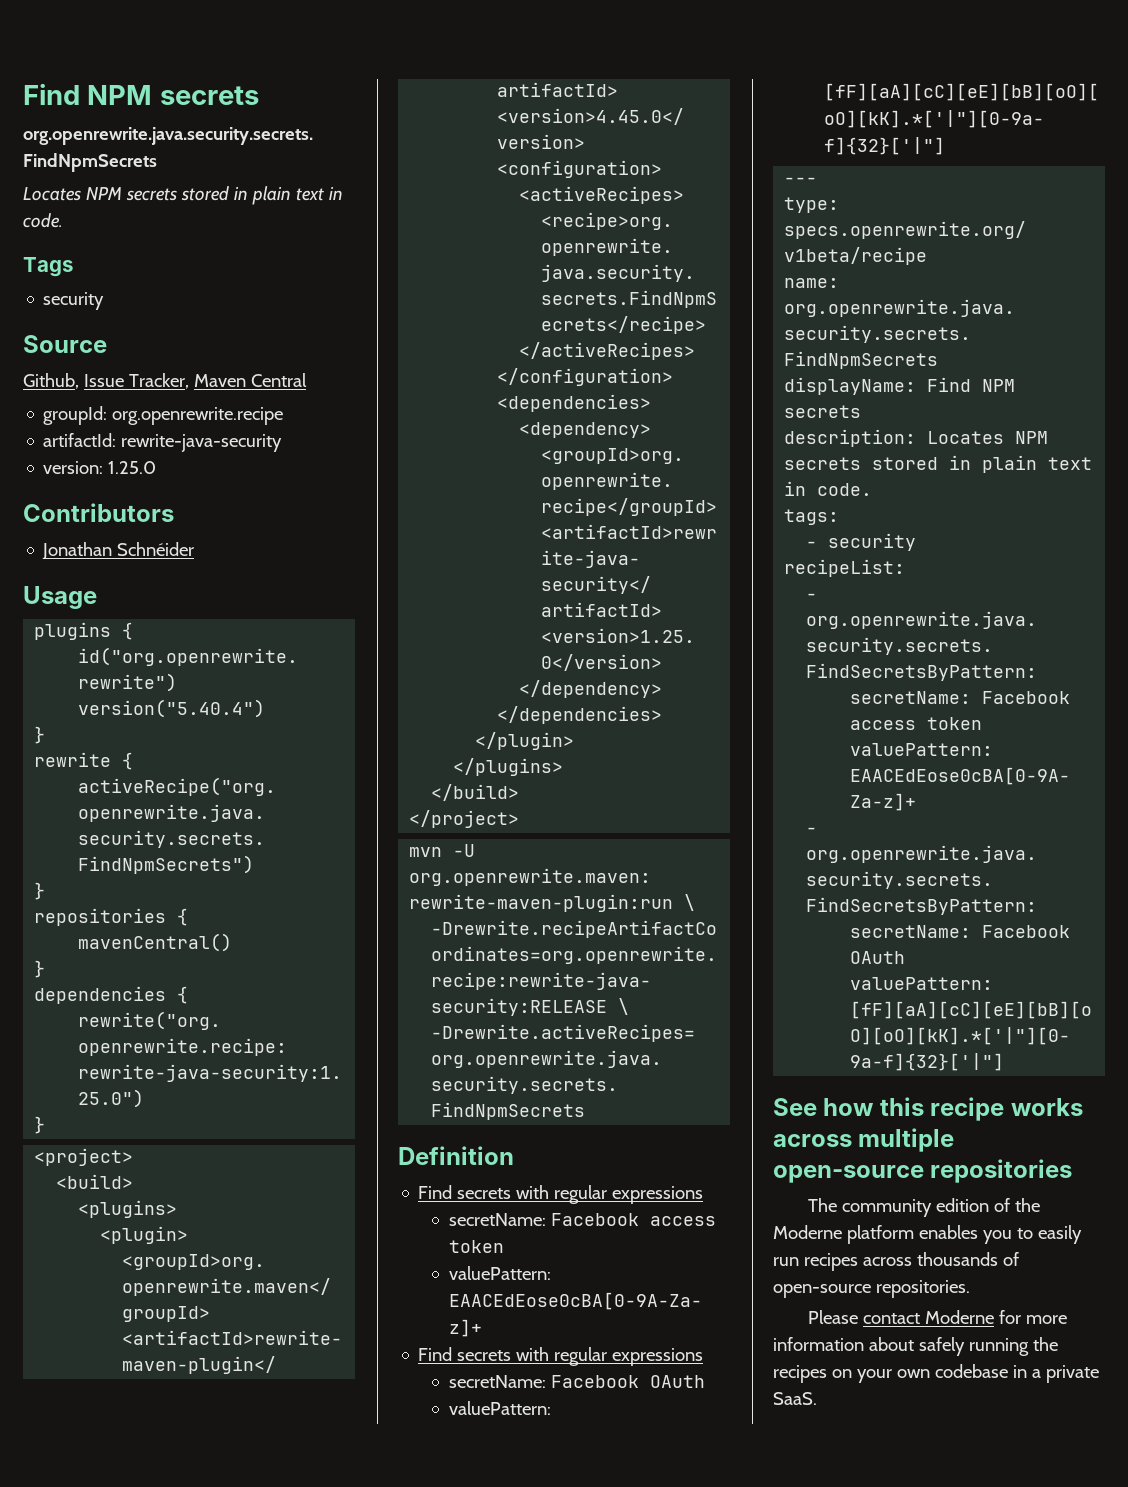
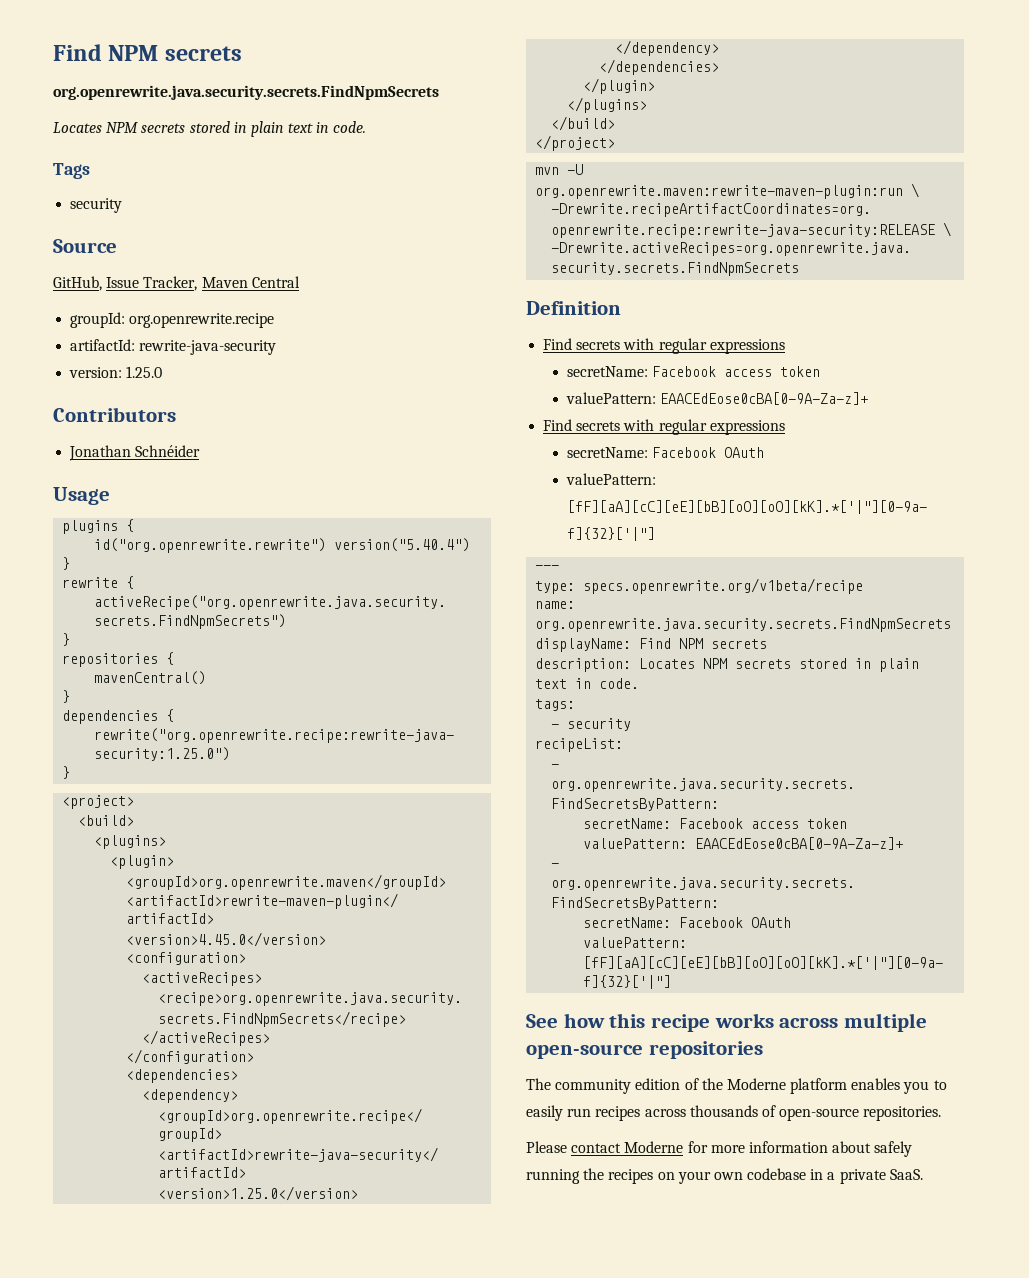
[23,373,79,389] Github, -> [53,276,102,291] GitHub,

